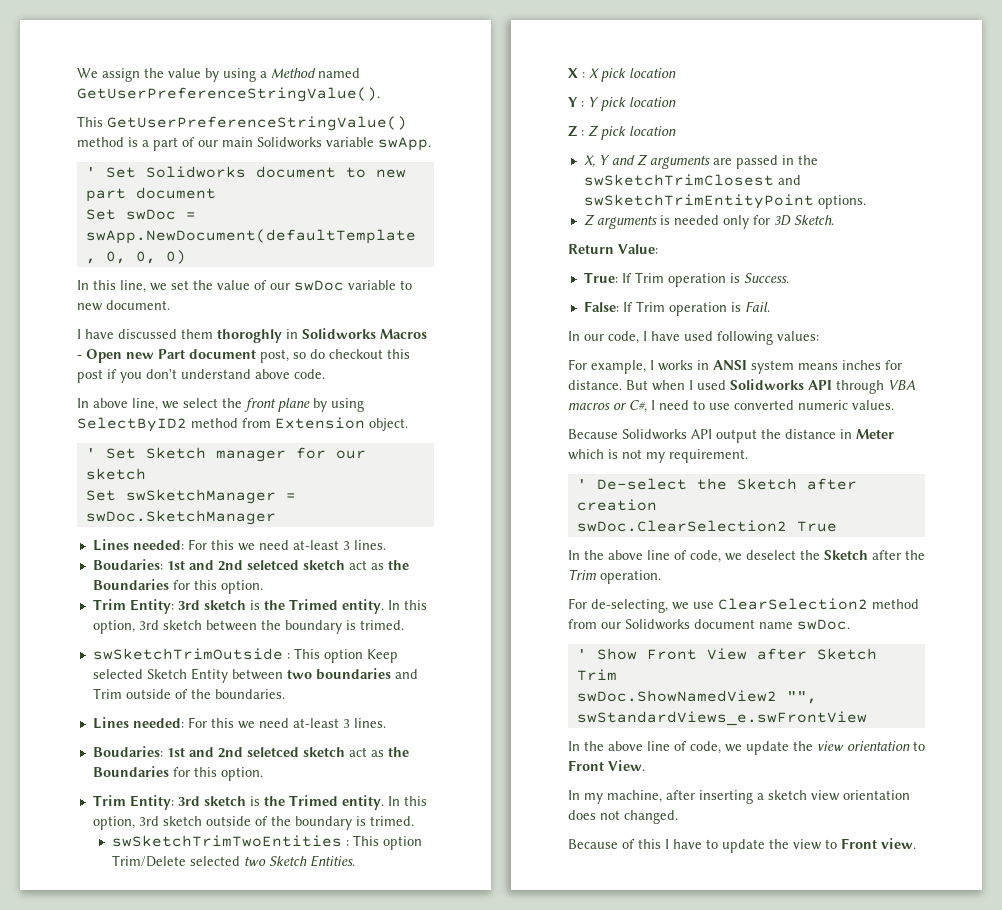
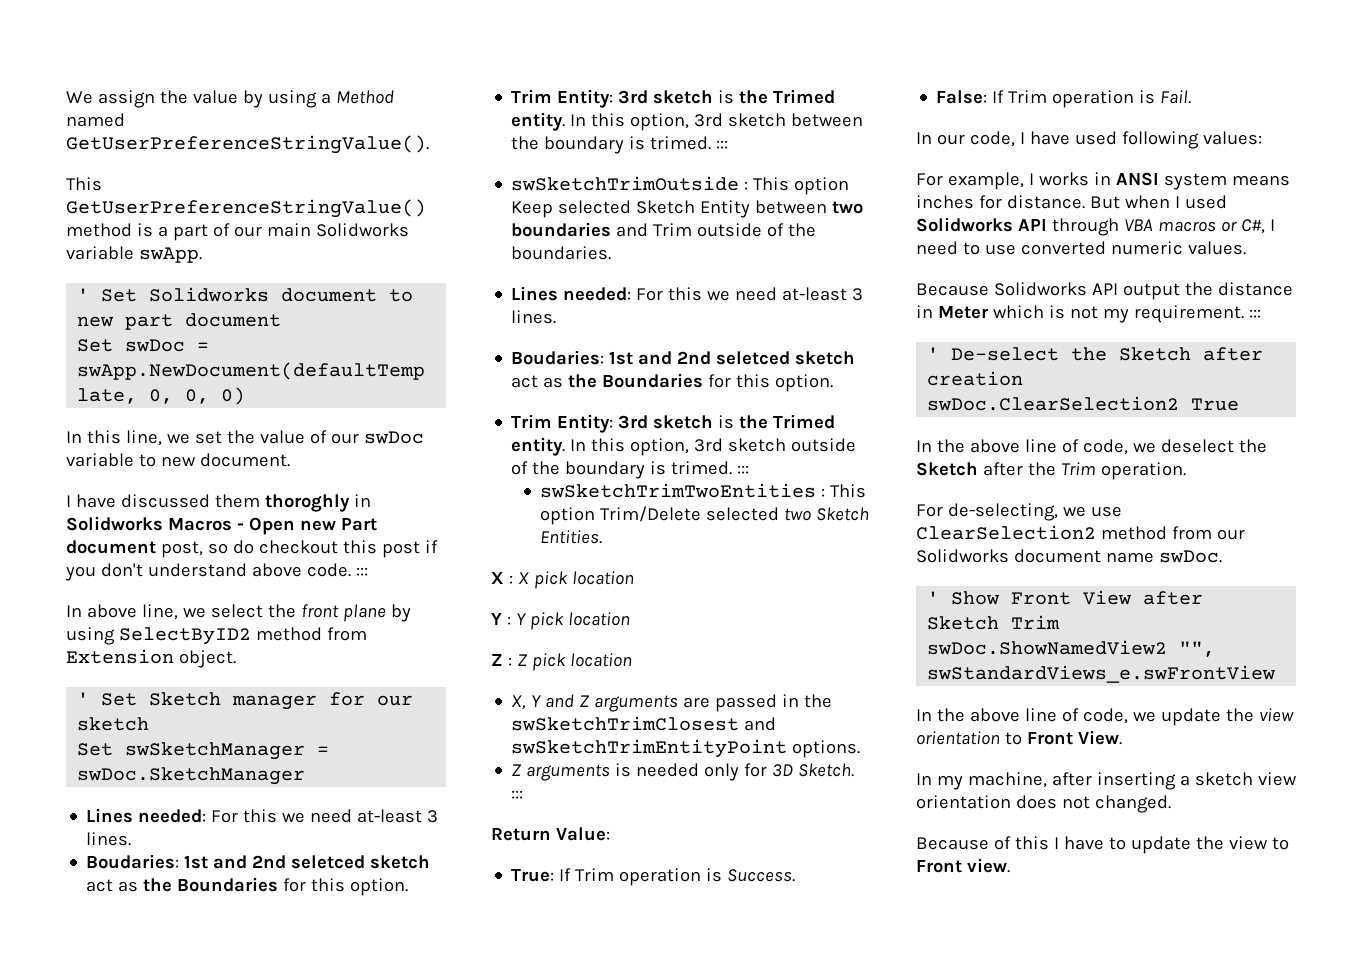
(325, 374) none -> [355,567,368,576] :::
(404, 625) none -> [716,140,729,149] :::
(414, 821) none -> [737,465,750,474] :::
(834, 220) none -> [511,790,524,799] :::
(748, 456) none -> [1248,309,1261,318] :::

